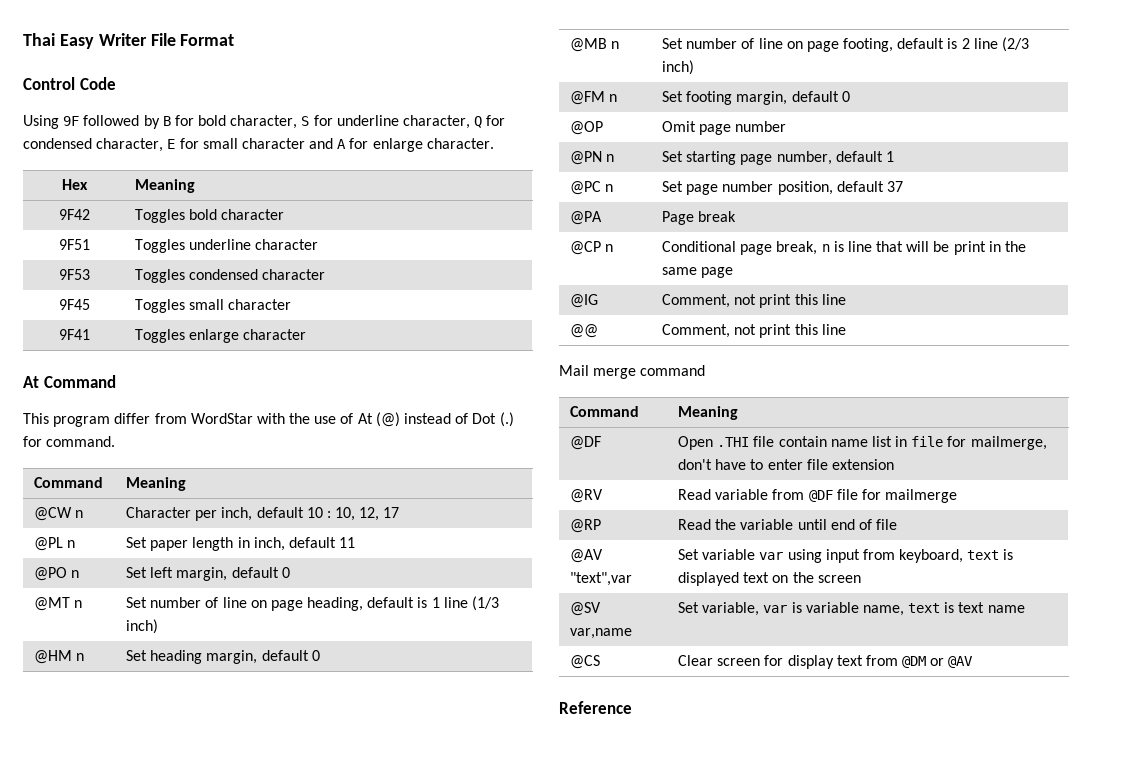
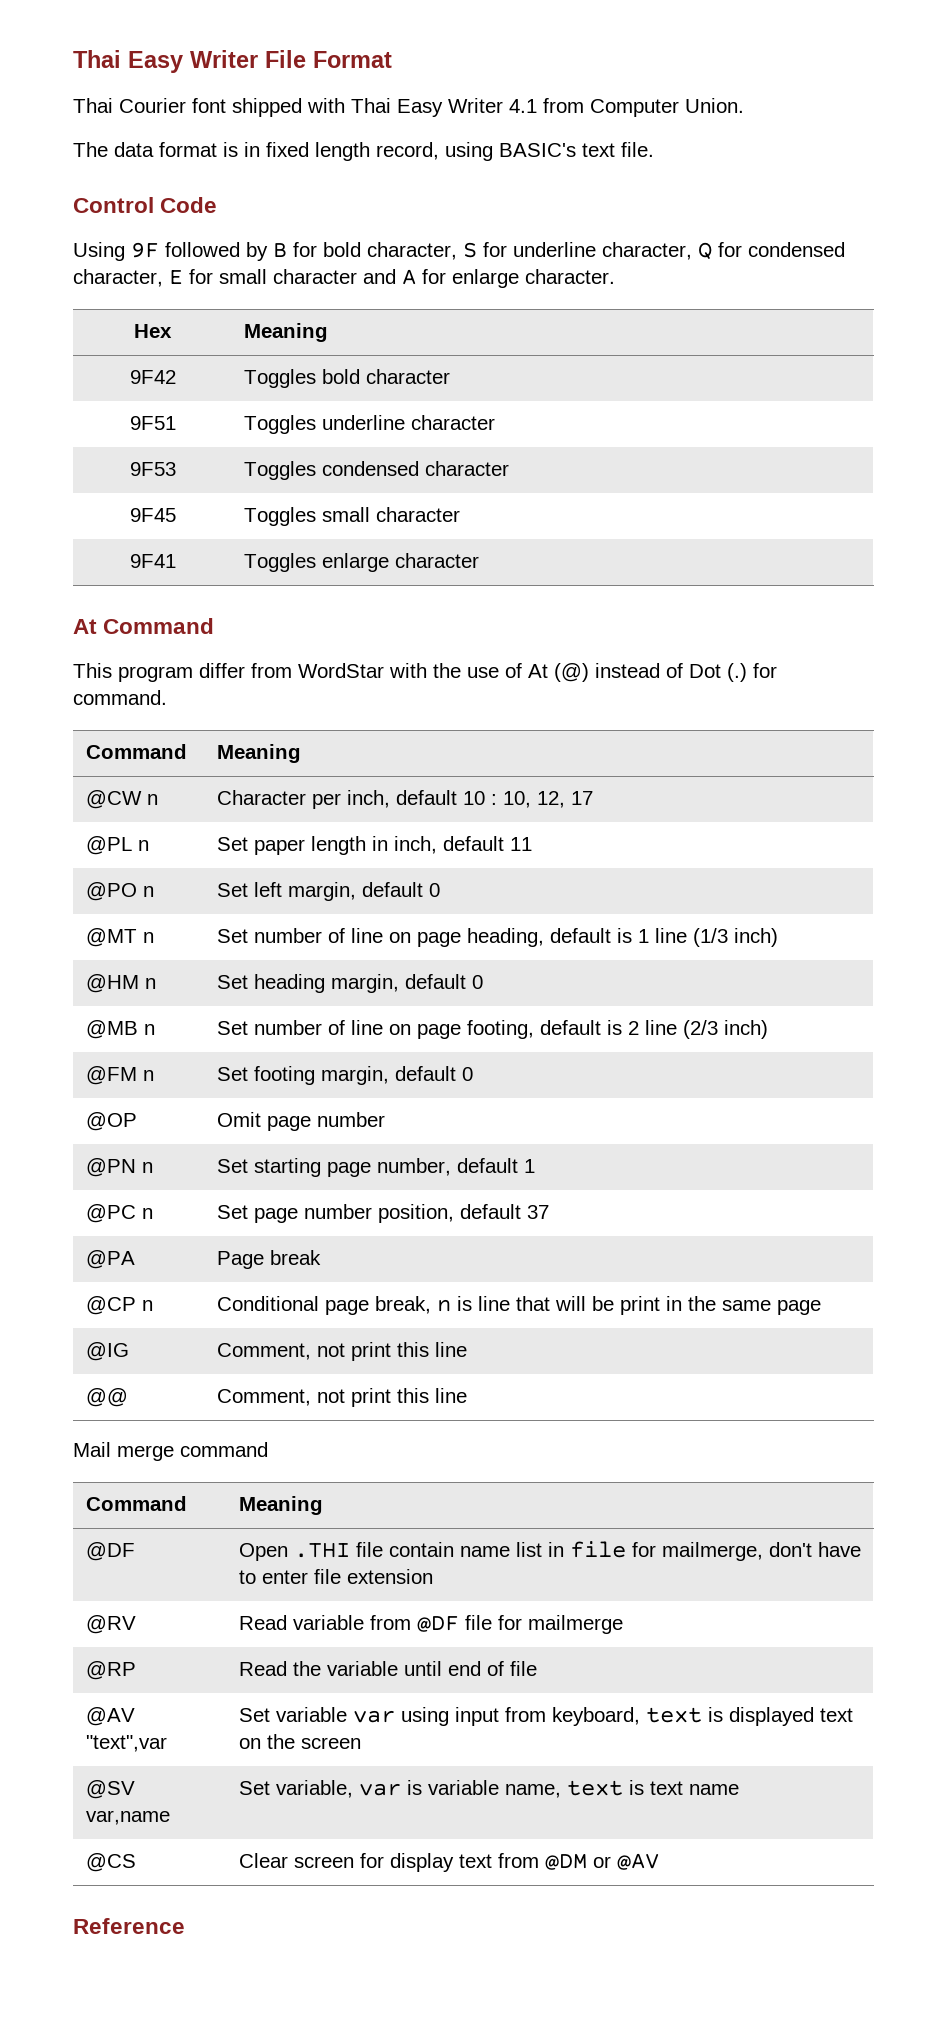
(235, 40) none -> [73,98,744,117] [73,142,654,161] // Thai Courier font shipped with Thai Easy Writer 4.1 from Computer Union. // The data format is in fixed length record, using BASIC's text file.

